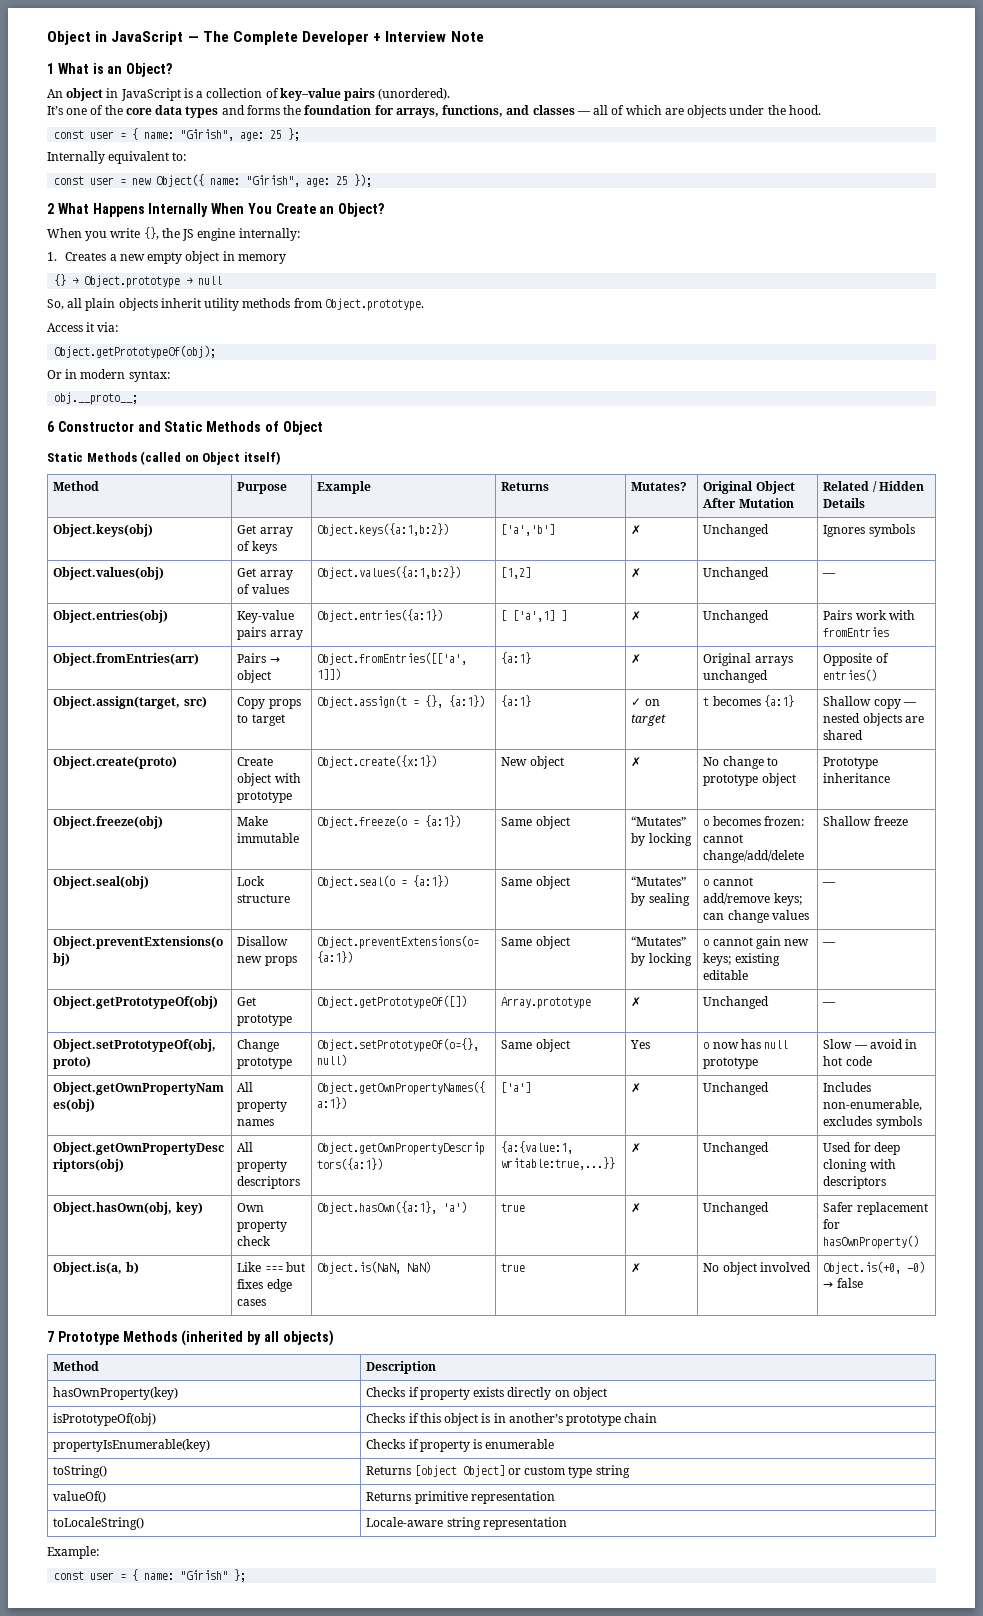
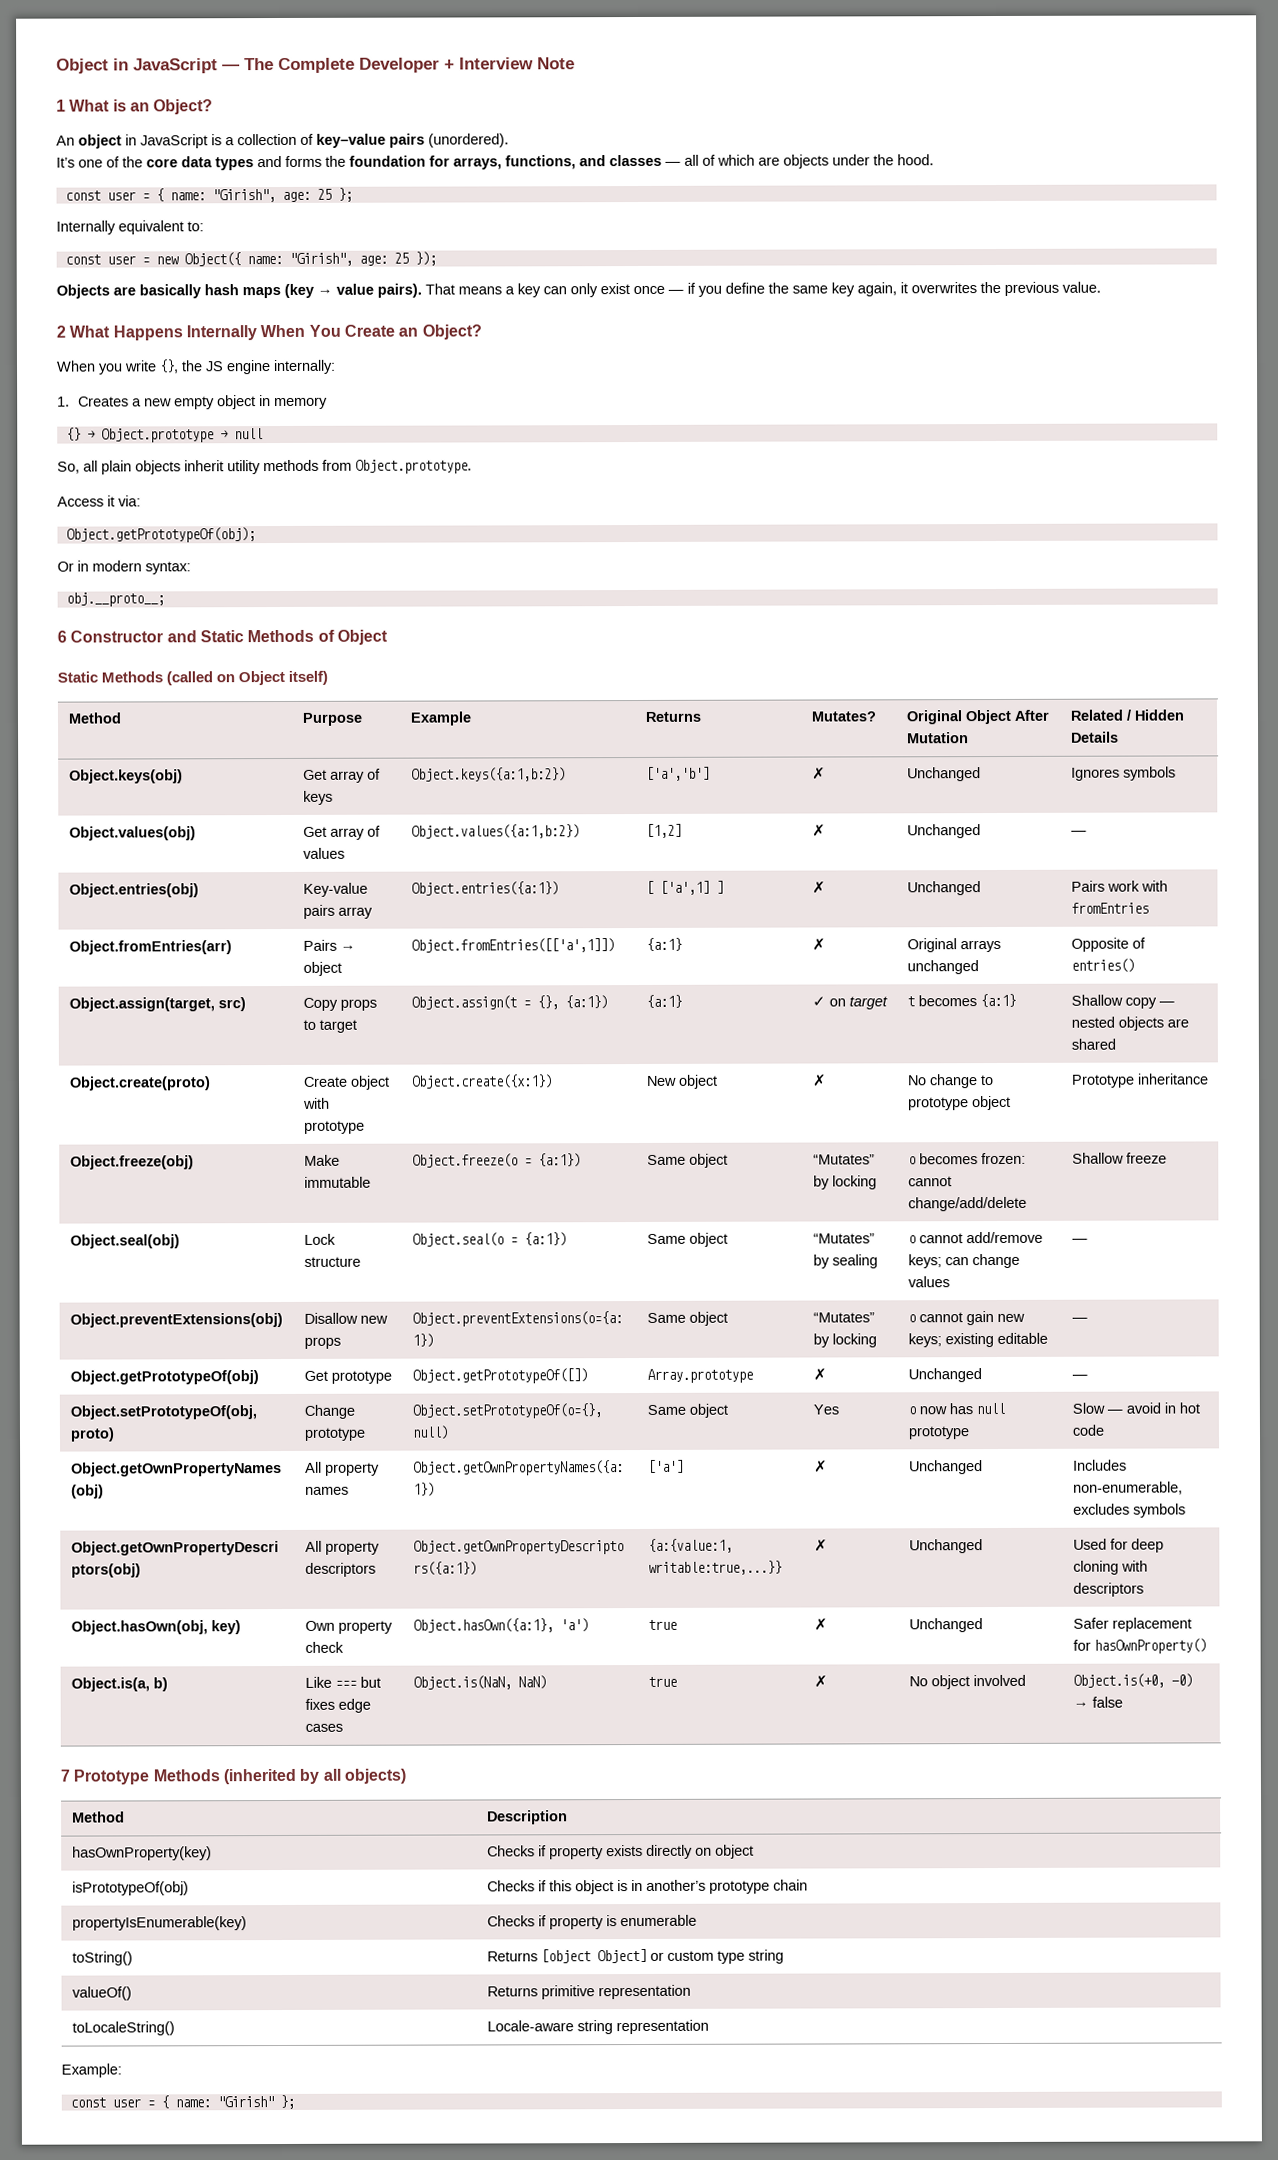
(373, 180) none -> [56,281,1101,299] // Objects are basically hash maps (key → value pairs). That means a key can only exist once — if you define the same key again, it overwrites the previous value.

